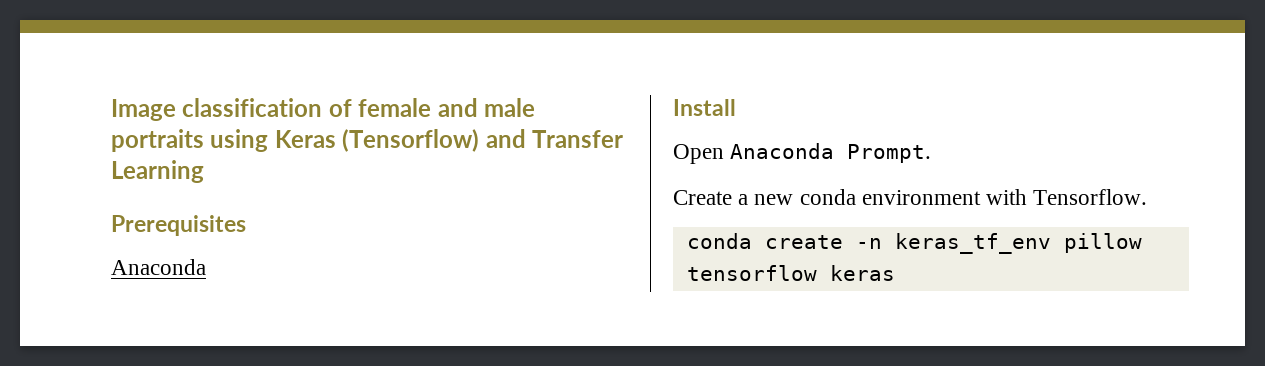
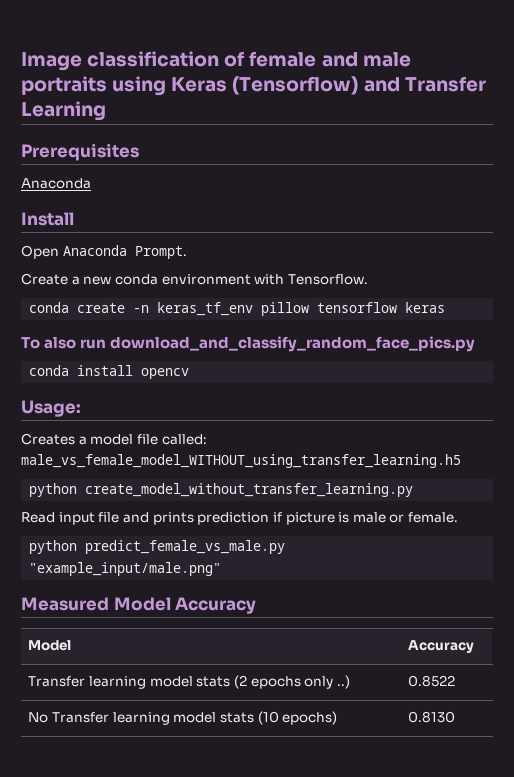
(895, 273) none -> [21,336,476,352] [29,365,190,379] [21,400,81,417] [21,433,207,445] [21,454,461,468] [29,483,414,497] [21,512,459,525] [29,540,286,554] [29,562,222,576] [21,597,257,614] [28,640,72,651] [408,640,475,653] [28,675,350,689] [408,675,456,687] [28,711,338,725] [408,711,456,723] // To also run download_and_classify_random_face_pics.py // conda install opencv // Usage: // Creates a model file called: male_vs_female_model_WITHOUT_using_transfer_learning.h5 // python create_model_without_transfer_learning.py // Read input file and prints prediction if picture is male or female. // python predict_female_vs_male.py "example_input/male.png" // Measured Model Accuracy // Model | Accuracy // Transfer learning model stats (2 epochs only ..) | 0.8522 // No Transfer learning model stats (10 epochs) | 0.8130

